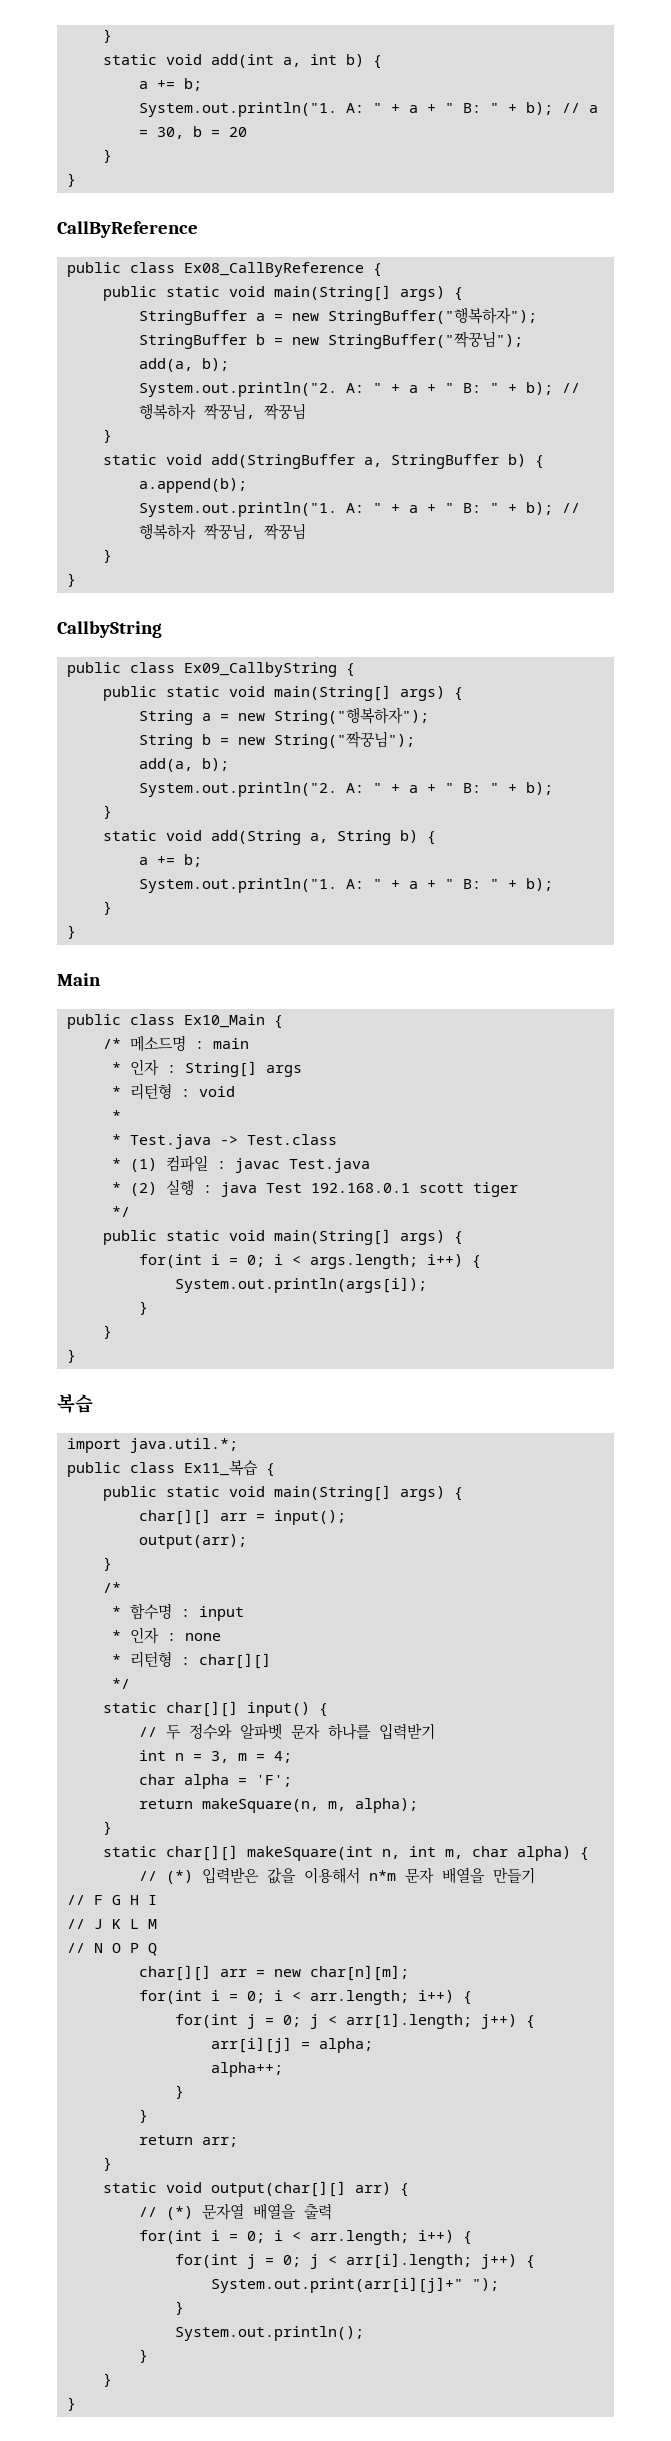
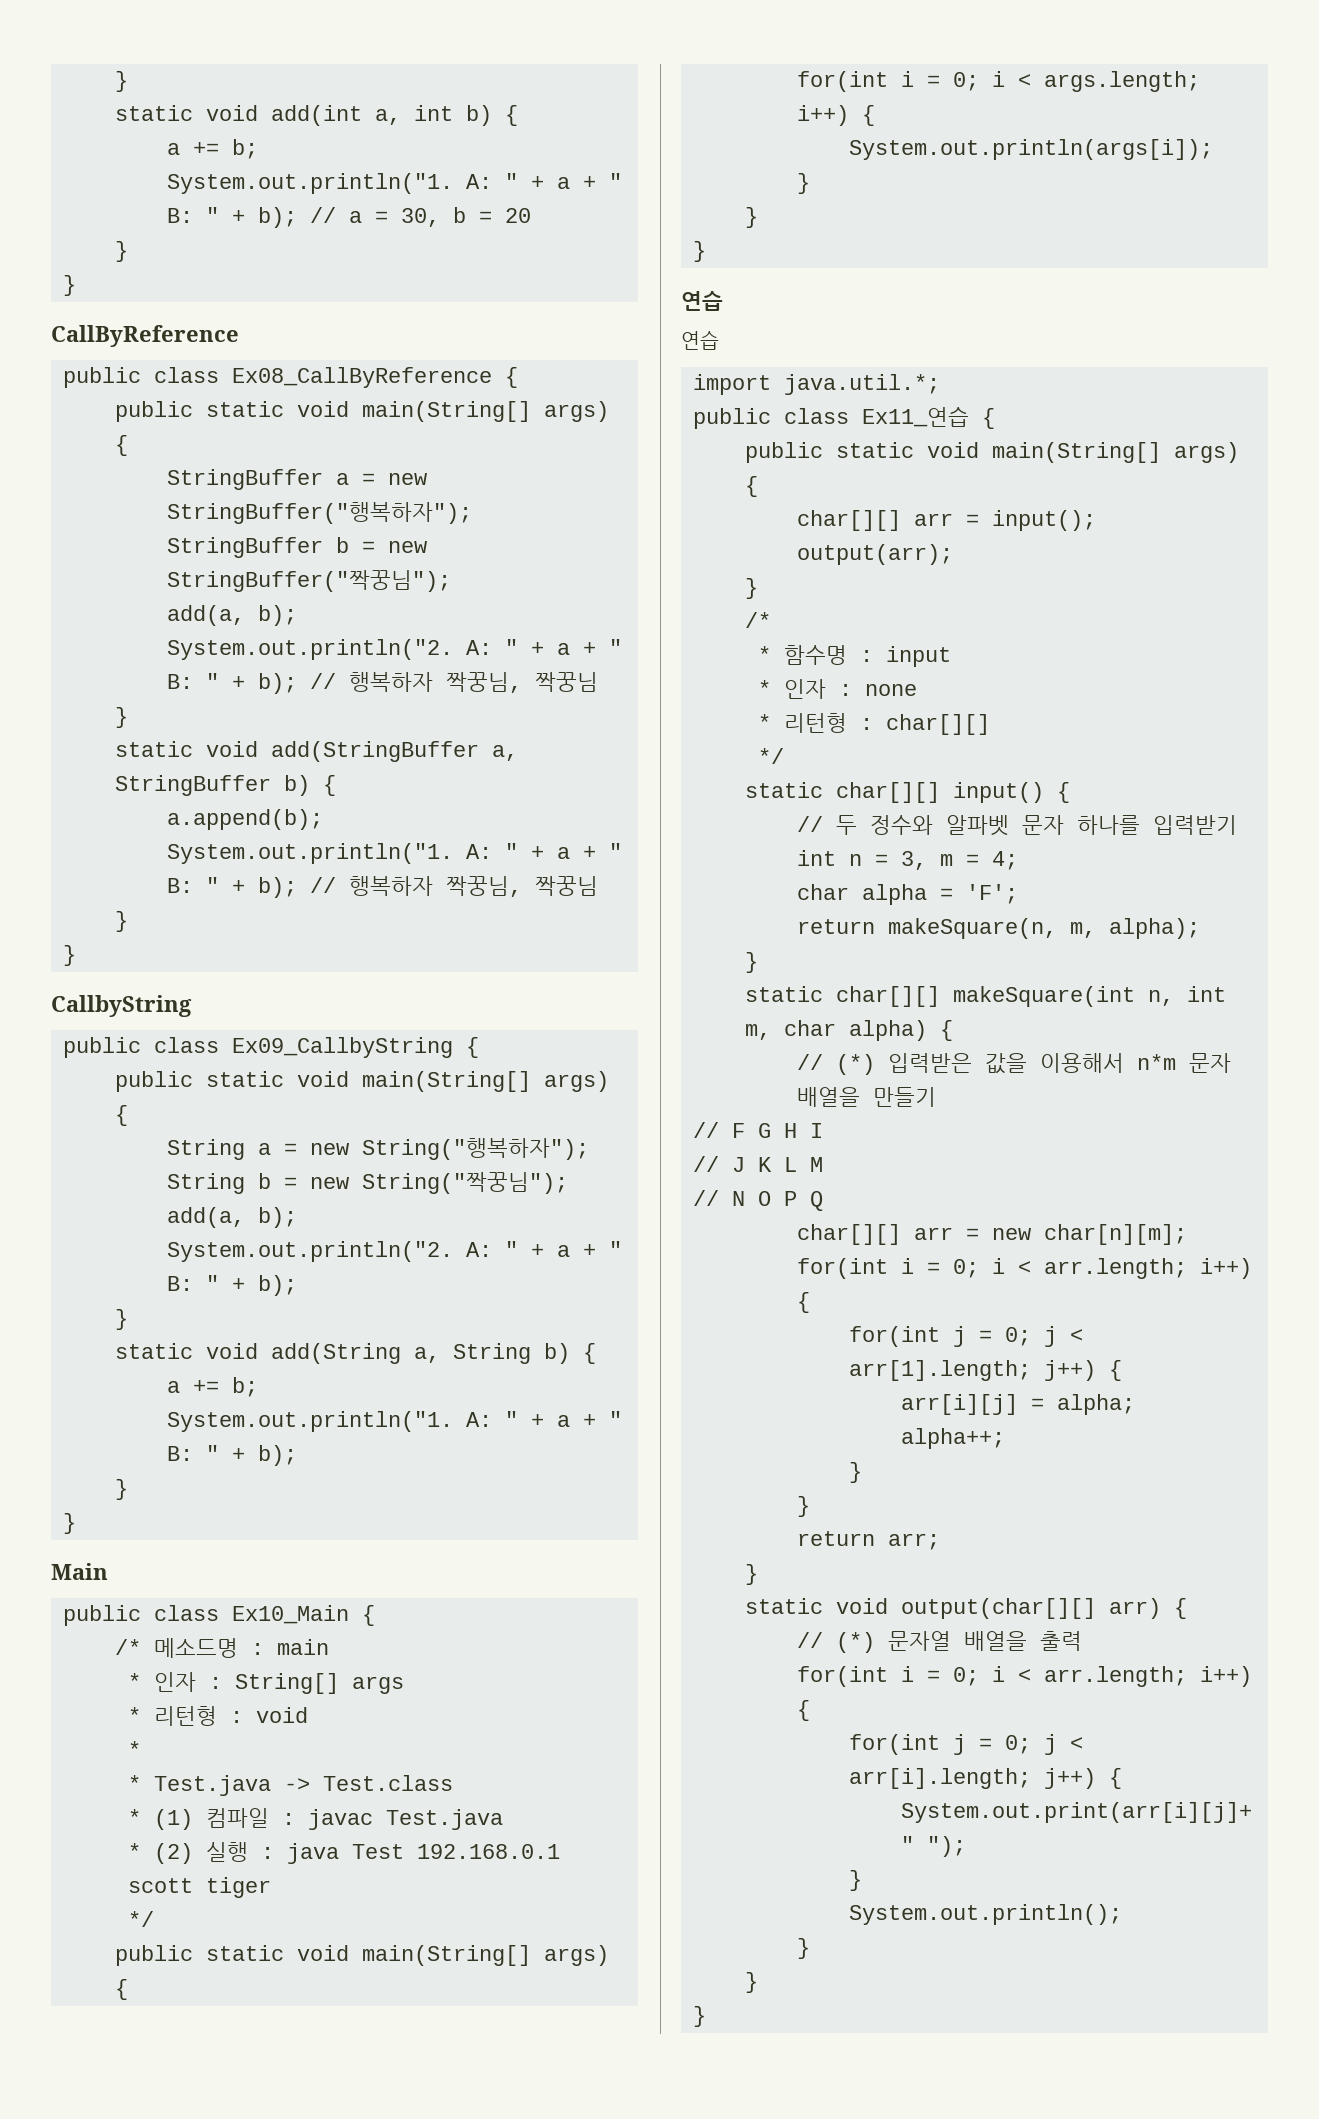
[57,1394,93,1413] 복습 -> [681,291,723,311] [681,330,719,350] 연습 // 연습
[183,1460,258,1476] Ex11_복습 -> [862,406,969,427] Ex11_연습

